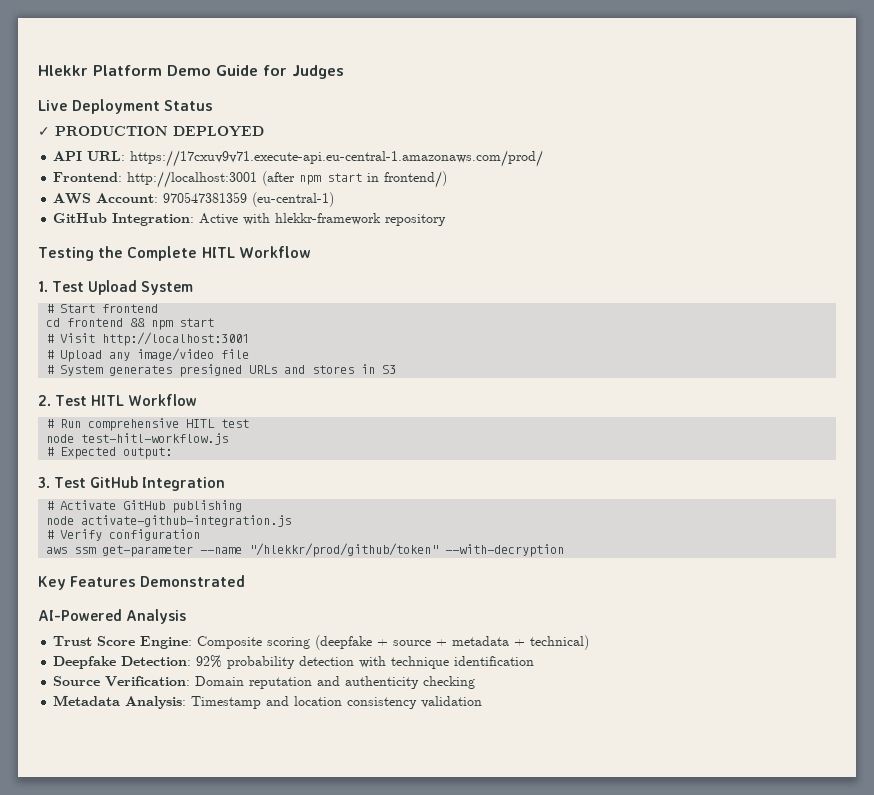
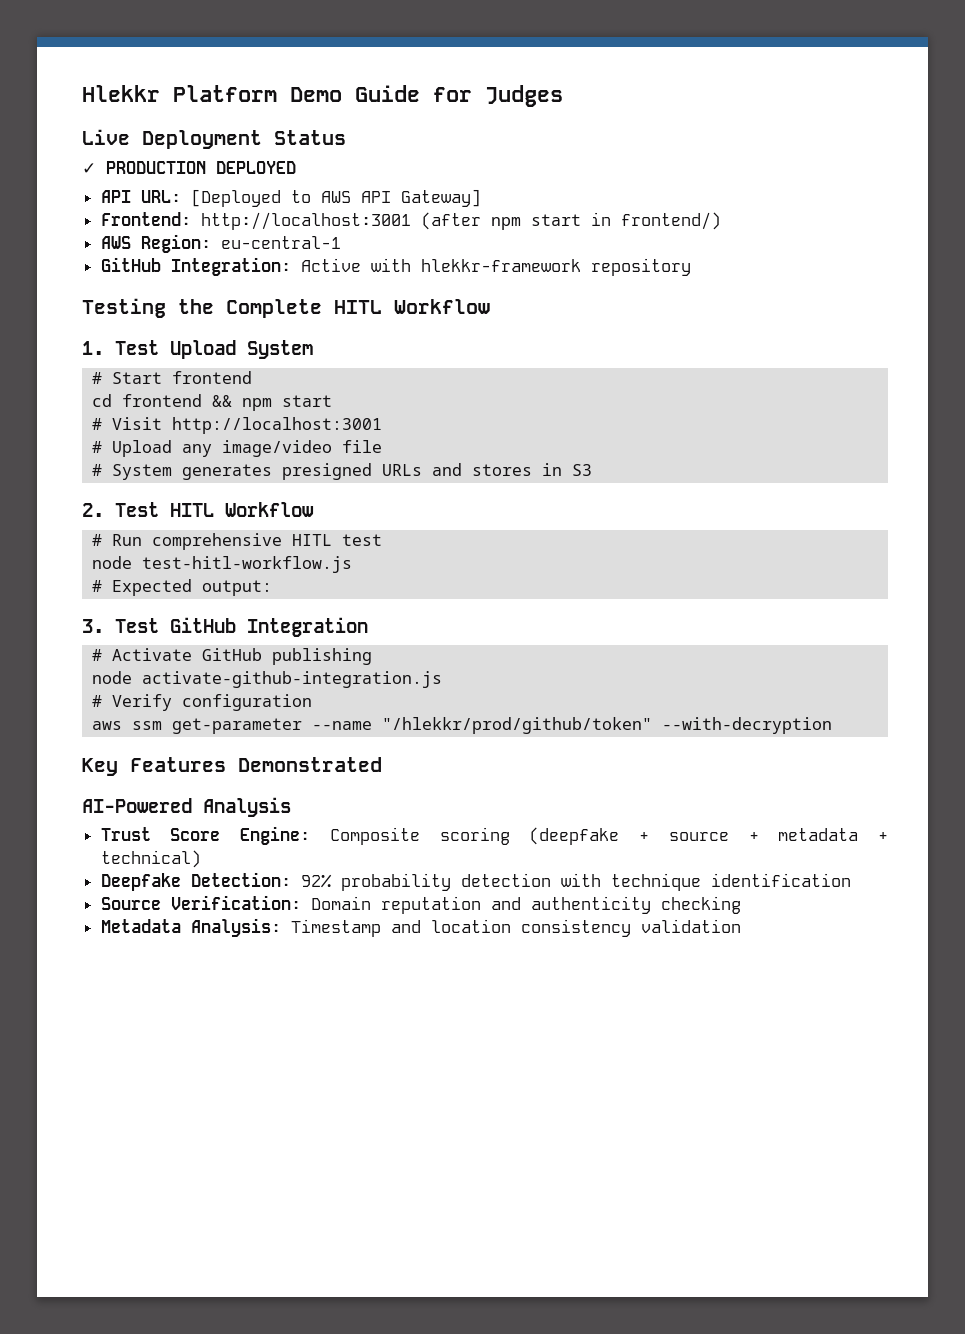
[130,150,544,167] https://17cxuv9v71.execute-api.eu-central-1.amazonaws.com/prod/ -> [190,189,481,207] [Deployed to AWS API Gateway]
[96,192,335,207] Account: 970547381359 (eu-central-1) -> [140,234,341,253] Region: eu-central-1

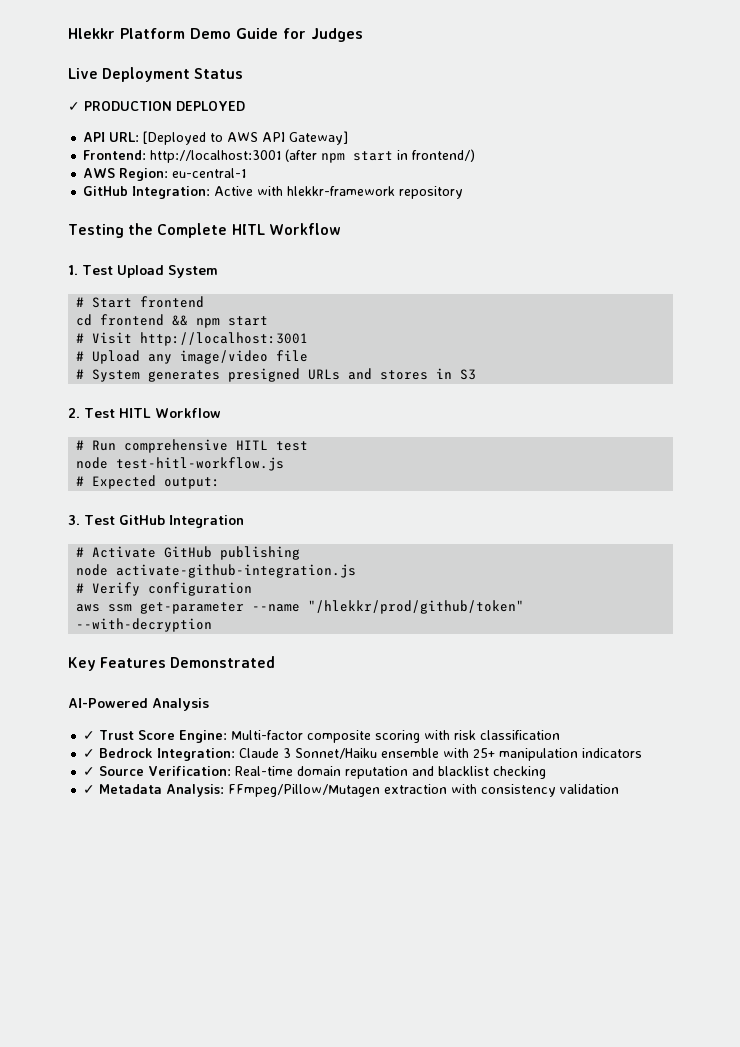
(291, 807) none -> [83,731,96,740] ✓
[329,827,889,845] [100,850,201,868] [100,872,851,891] [100,895,371,910] Composite scoring (deepfake + source + metadata + technical) // Deepfake Detection: 92% probability detection with technique identification // Source Verification: Domain -> [231,730,561,743] [83,748,643,761] [83,766,342,776] Multi-factor composite scoring with risk classification // ✓ Bedrock Integration: Claude 3 Sonnet/Haiku ensemble with 25+ manipulation indicators // ✓ Source Verification: Real-time domain
[530,896,651,914] authenticity -> [438,766,490,776] blacklist
(741, 905) none -> [83,785,96,794] ✓
[290,919,511,937] Timestamp and location -> [228,784,478,797] FFmpeg/Pillow/Mutagen extraction with

